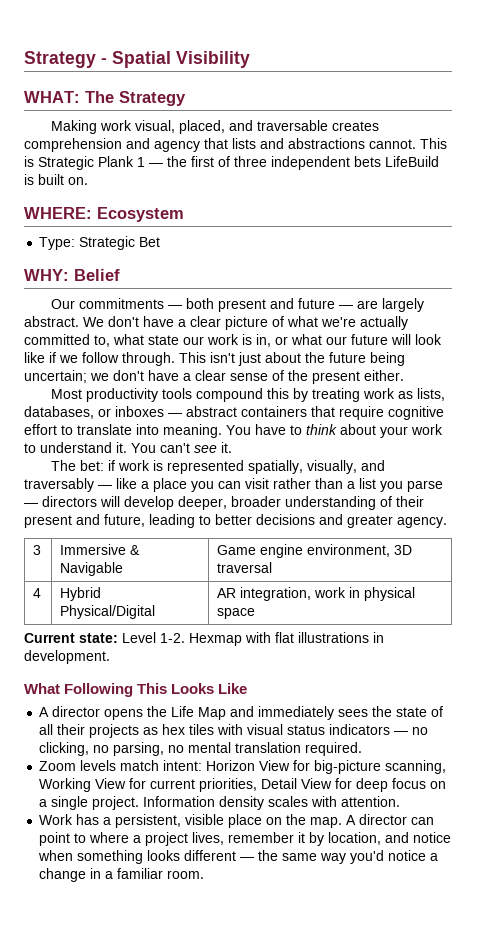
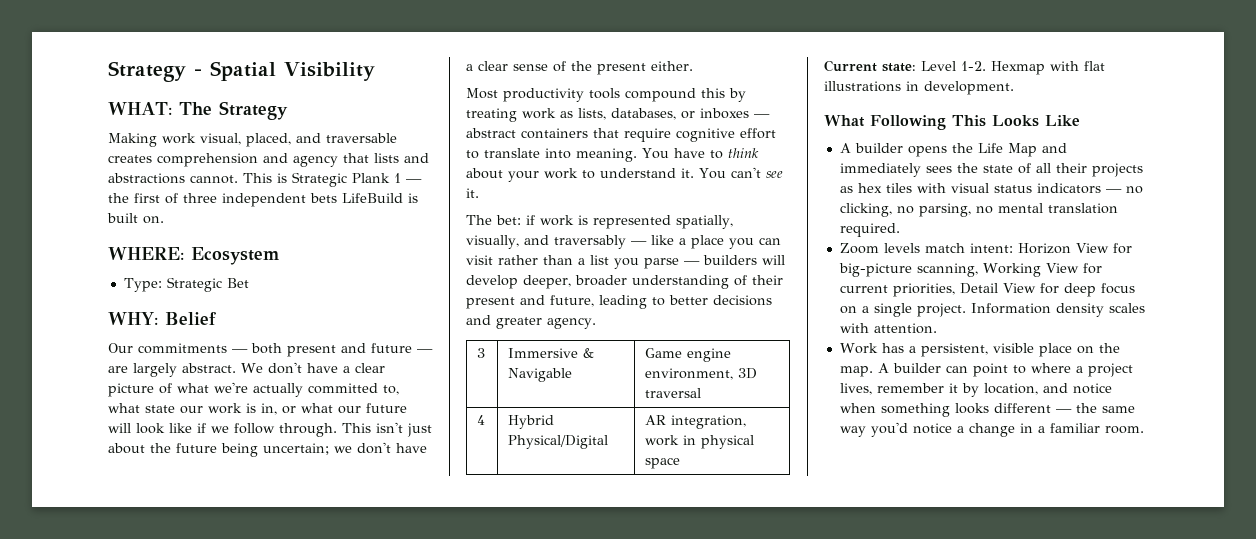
[42,496,97,507] directors -> [703,255,757,265] builders
[52,706,101,717] director -> [854,143,903,153] builder
[359,814,408,825] director -> [892,363,941,373] builder

